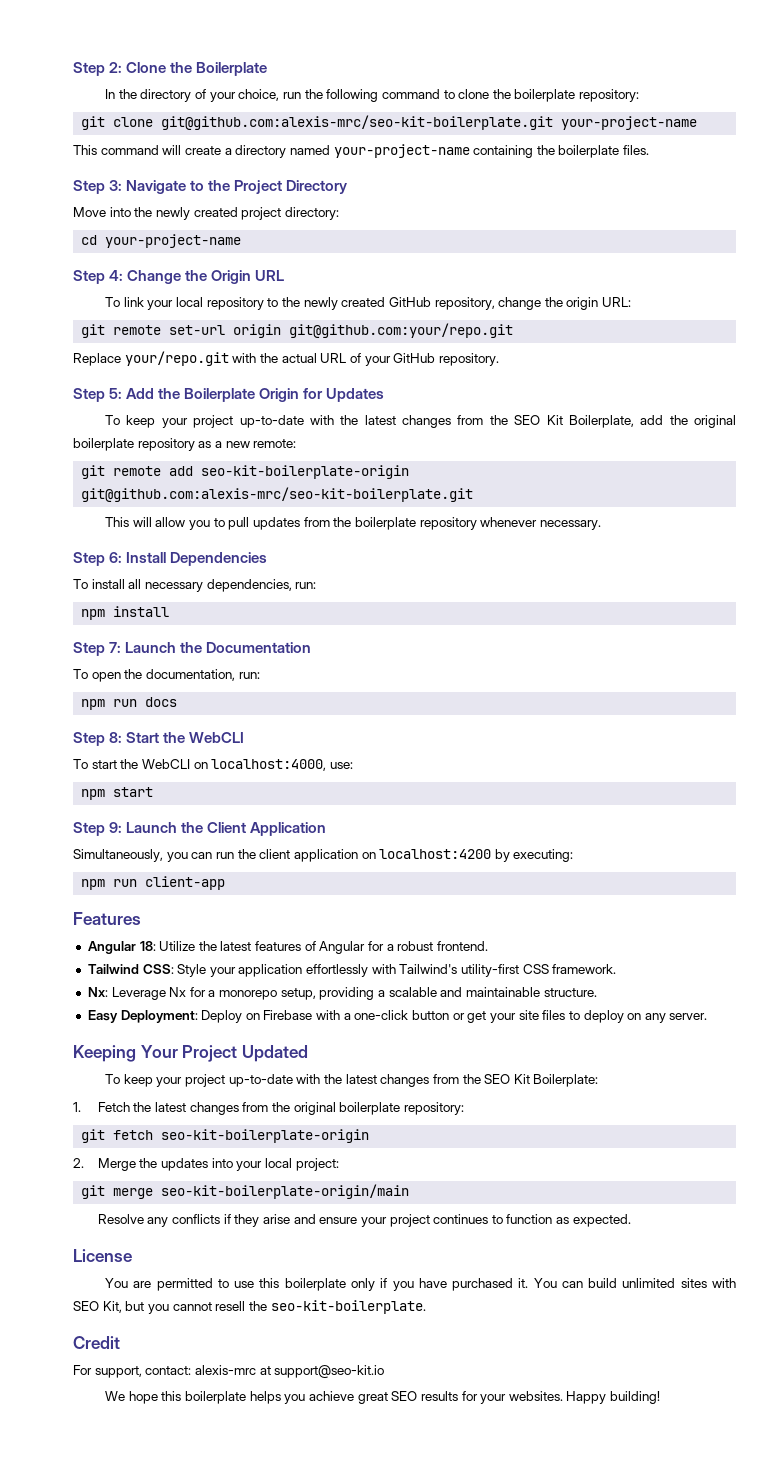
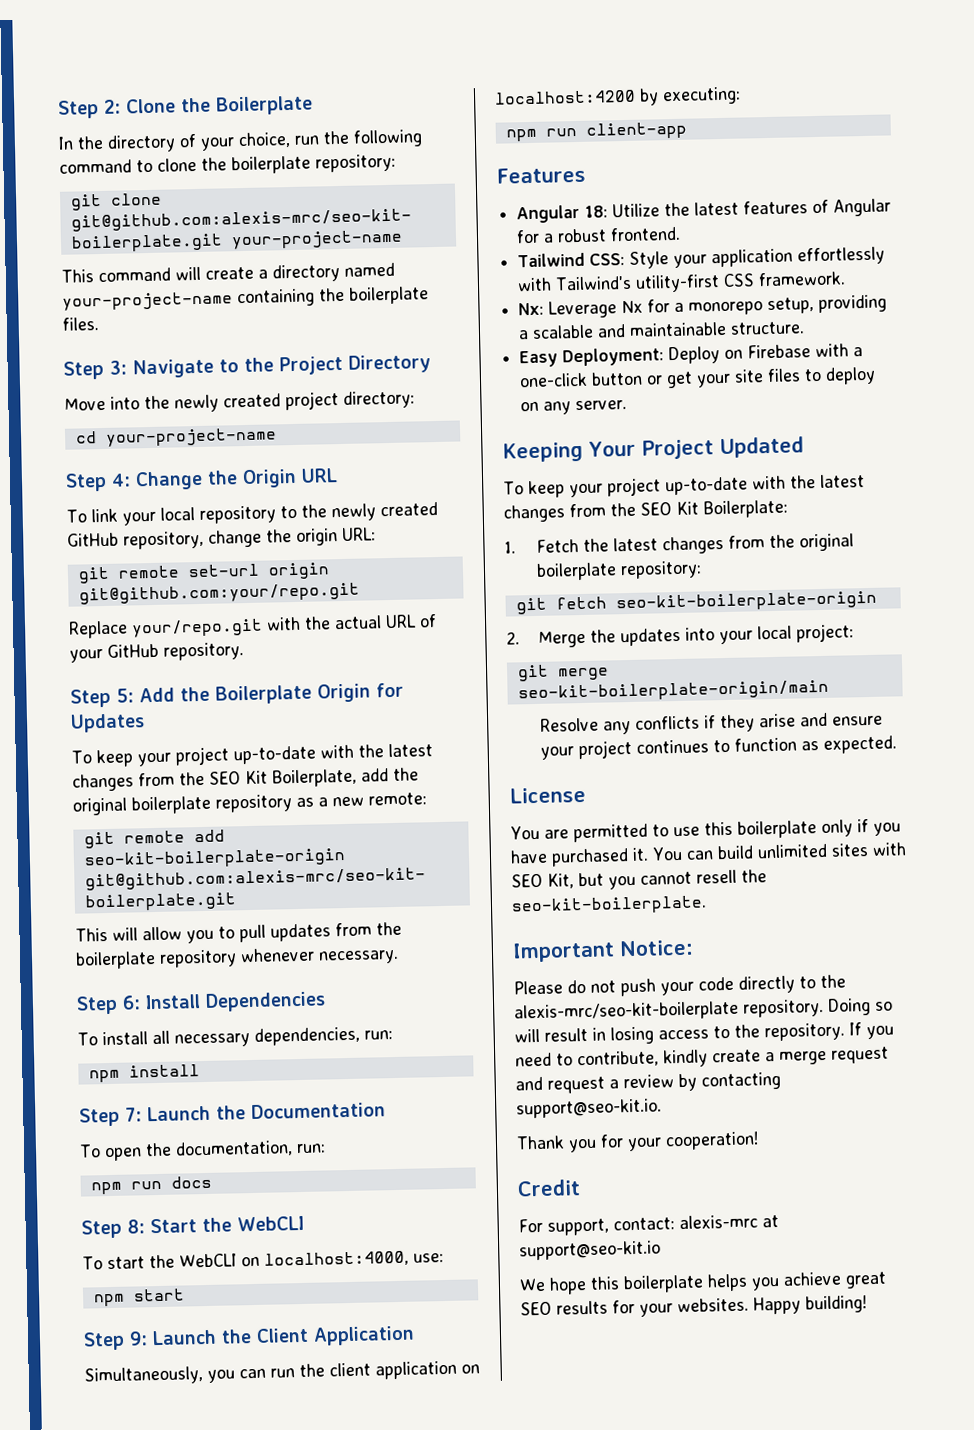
(426, 1307) none -> [512,939,694,963] [513,974,846,997] [514,998,893,1023] [514,1022,894,1045] [515,1046,889,1068] [515,1071,781,1094] [516,1098,662,1119] [516,1131,759,1153] // Important Notice: // Please do not push your code directly to the alexis-mrc/seo-kit-boilerplate repository. Doing so will result in losing access to the repository. If you need to contribute, kindly create a merge request and request a review by contacting support@seo-kit.io. // Thank you for your cooperation!

